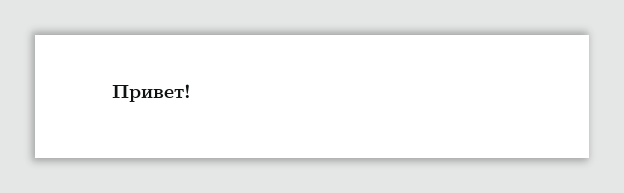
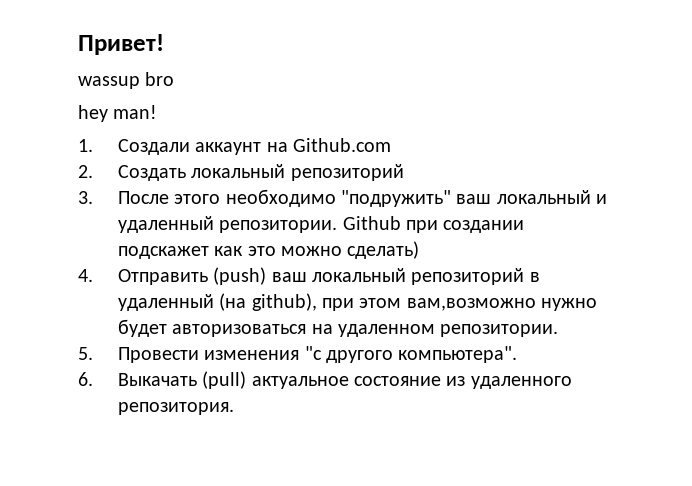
(191, 93) none -> [78,72,175,89] [78,105,158,122] [78,138,392,155] [78,164,404,181] [78,189,608,207] [117,216,525,233] [117,241,420,259] [78,267,540,285] [117,293,598,311] [117,319,559,337] [78,346,518,363] [78,371,572,389] [117,402,234,415] // wassup bro // hey man! // 1. Создали аккаунт на Github.com // 2. Создать локальный репозиторий // 3. После этого необходимо "подружить" ваш локальный и удаленный репозитории. Github при создании подскажет как это можно сделать) // 4. Отправить (push) ваш локальный репозиторий в удаленный (на github), при этом вам,возможно нужно будет авторизоваться на удаленном репозитории. // 5. Провести изменения "с другого компьютера". // 6. Выкачать (pull) актуальное состояние из удаленного репозитория.

